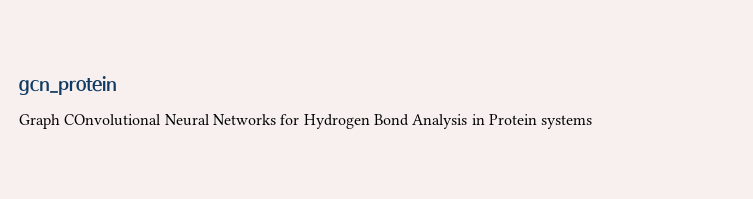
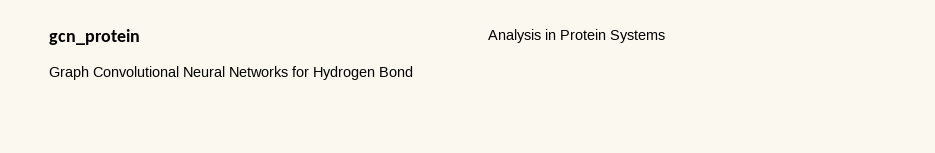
[64,114,162,126] COnvolutional -> [93,66,179,77] Convolutional
[541,115,593,129] systems -> [610,30,665,43] Systems

